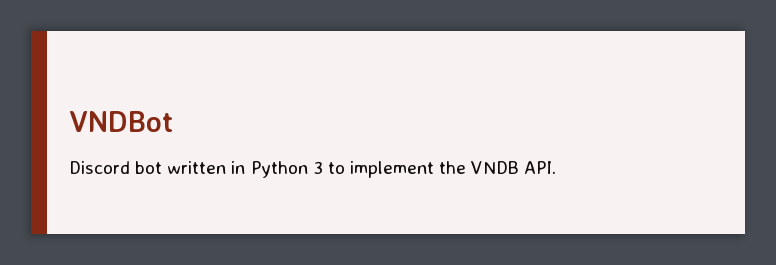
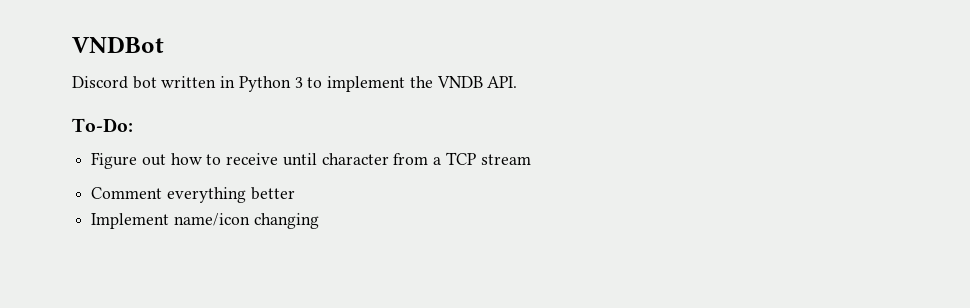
(557, 167) none -> [72,118,133,132] [91,152,531,169] [91,187,295,203] [91,213,319,229] // To-Do: // Figure out how to receive until character from a TCP stream // Comment everything better // Implement name/icon changing

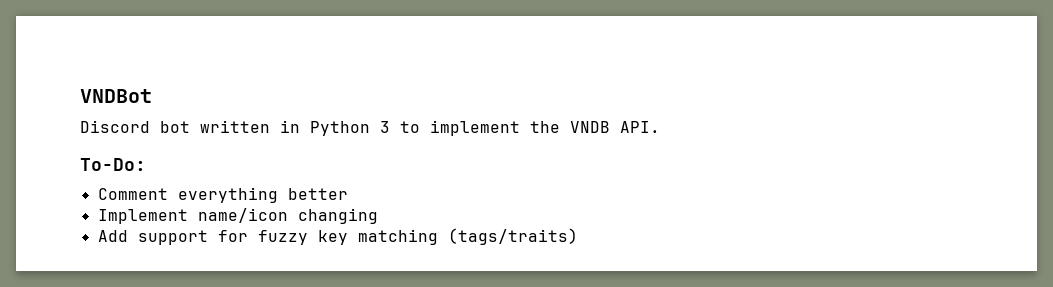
[91,152,531,169] // Figure out how to receive until character from a TCP stream -> (146, 164) none
(319, 221) none -> [97,228,578,245] // Add support for fuzzy key matching (tags/traits)

